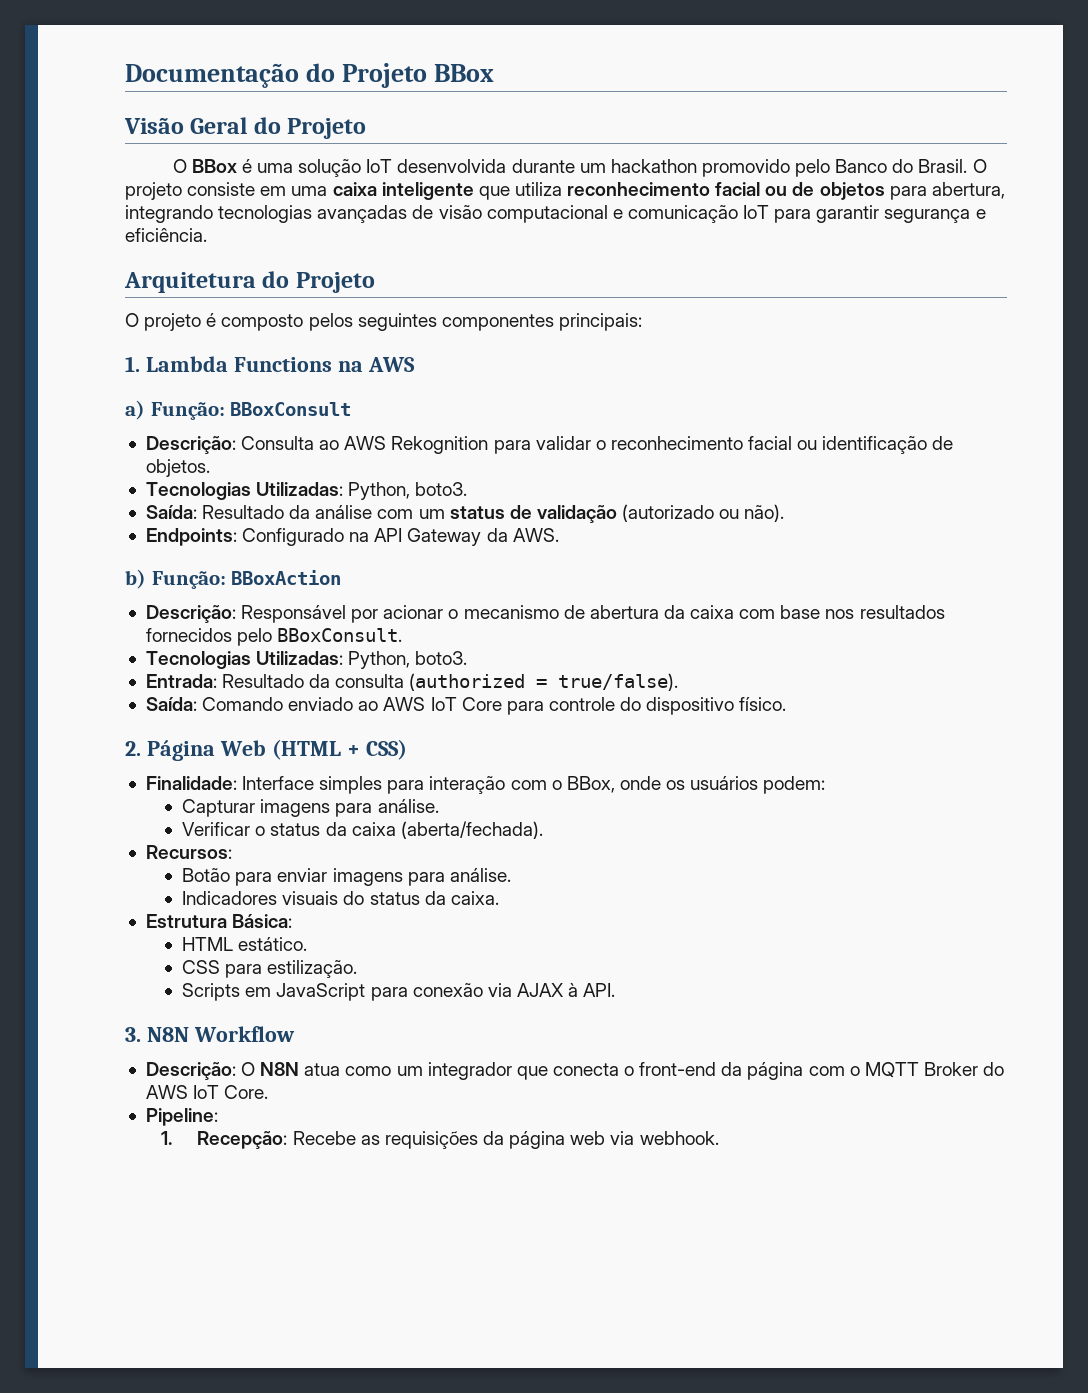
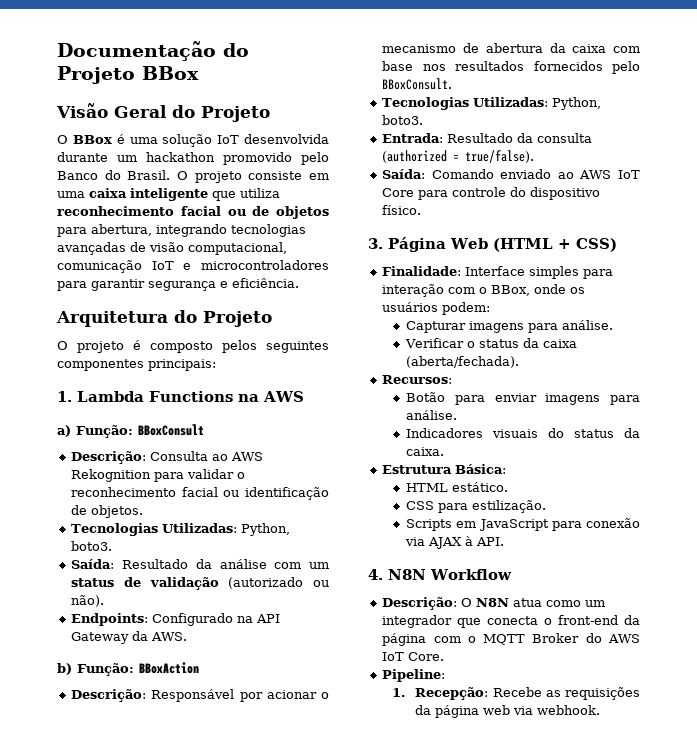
[486,205,770,223] computacional e comunicação IoT -> [188,242,287,255] [57,260,329,273] computacional, comunicação IoT e microcontroladores
[125,741,141,756] 2. -> [368,238,383,249] 3.
[125,1027,141,1042] 3. -> [368,569,383,580] 4.

